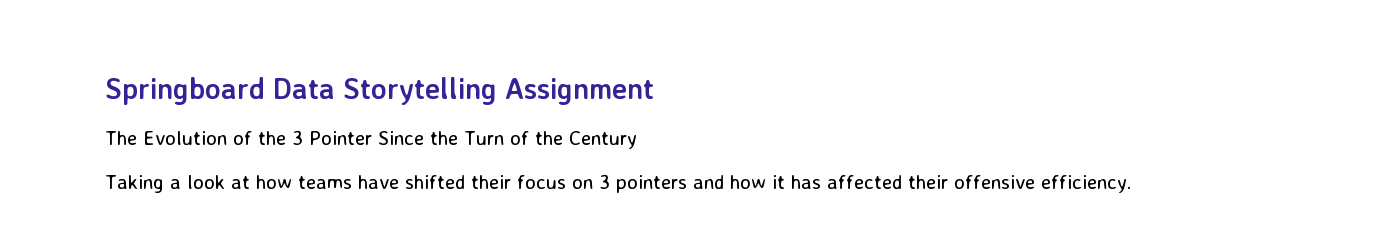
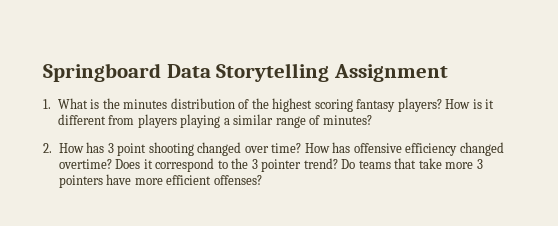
[105,130,637,149] [105,174,1131,193] The Evolution of the 3 Pointer Since the Turn of the Century // Taking a look at how teams have shifted their focus on 3 pointers and how it has affected their offensive efficiency. -> [43,98,495,112] [57,114,372,128] [43,142,504,156] [58,158,483,172] [58,174,262,188] 1. What is the minutes distribution of the highest scoring fantasy players? How is it different from players playing a similar range of minutes? // 2. How has 3 point shooting changed over time? How has offensive efficiency changed overtime? Does it correspond to the 3 pointer trend? Do teams that take more 3 pointers have more efficient offenses?

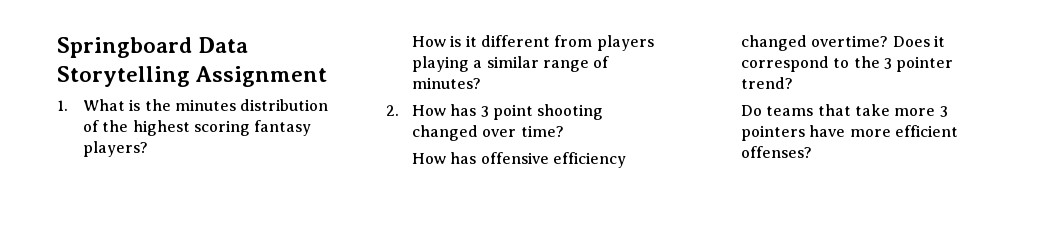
(442, 105) none -> (149, 149) //
(302, 148) none -> (564, 131) //
(338, 163) none -> (794, 83) //

